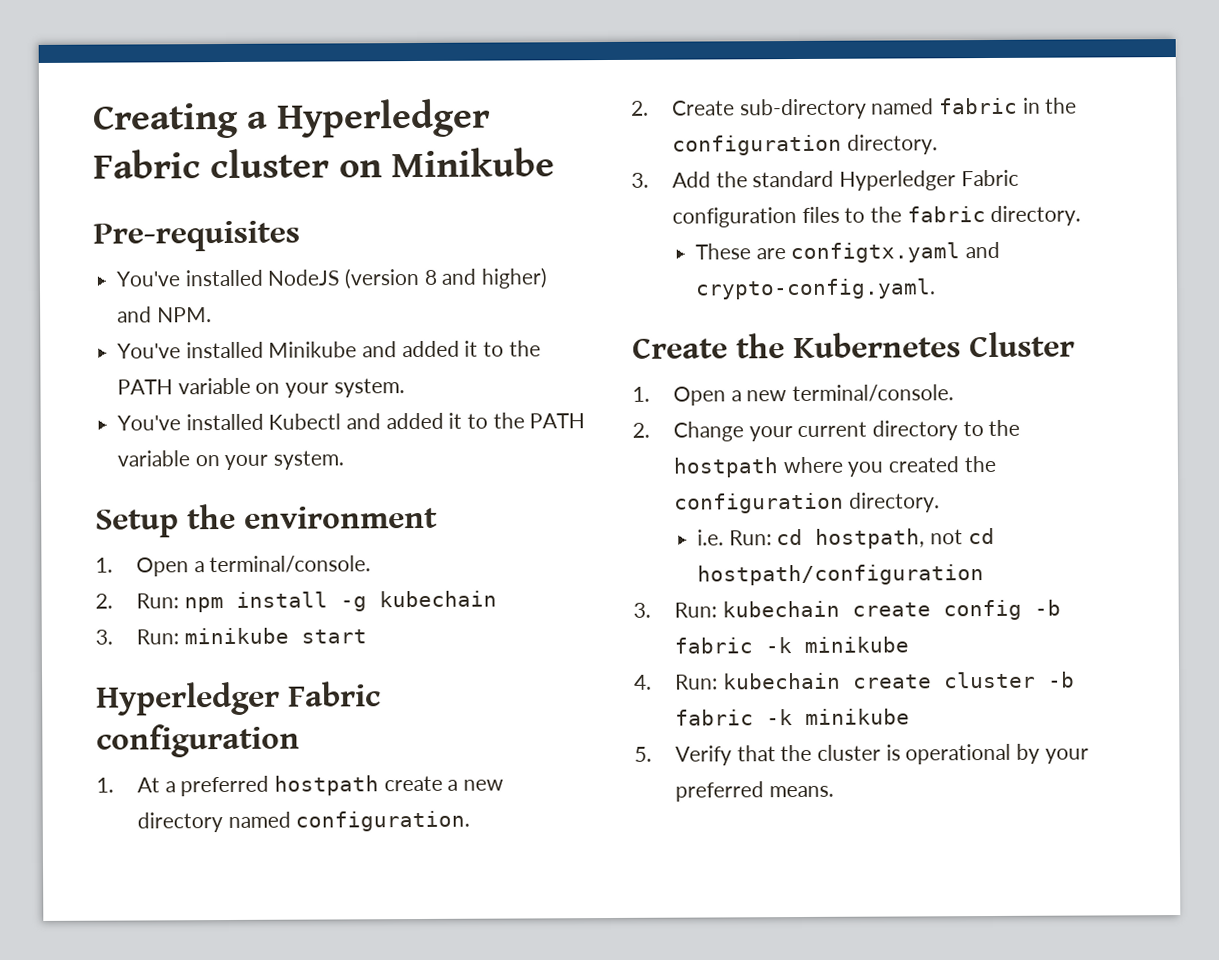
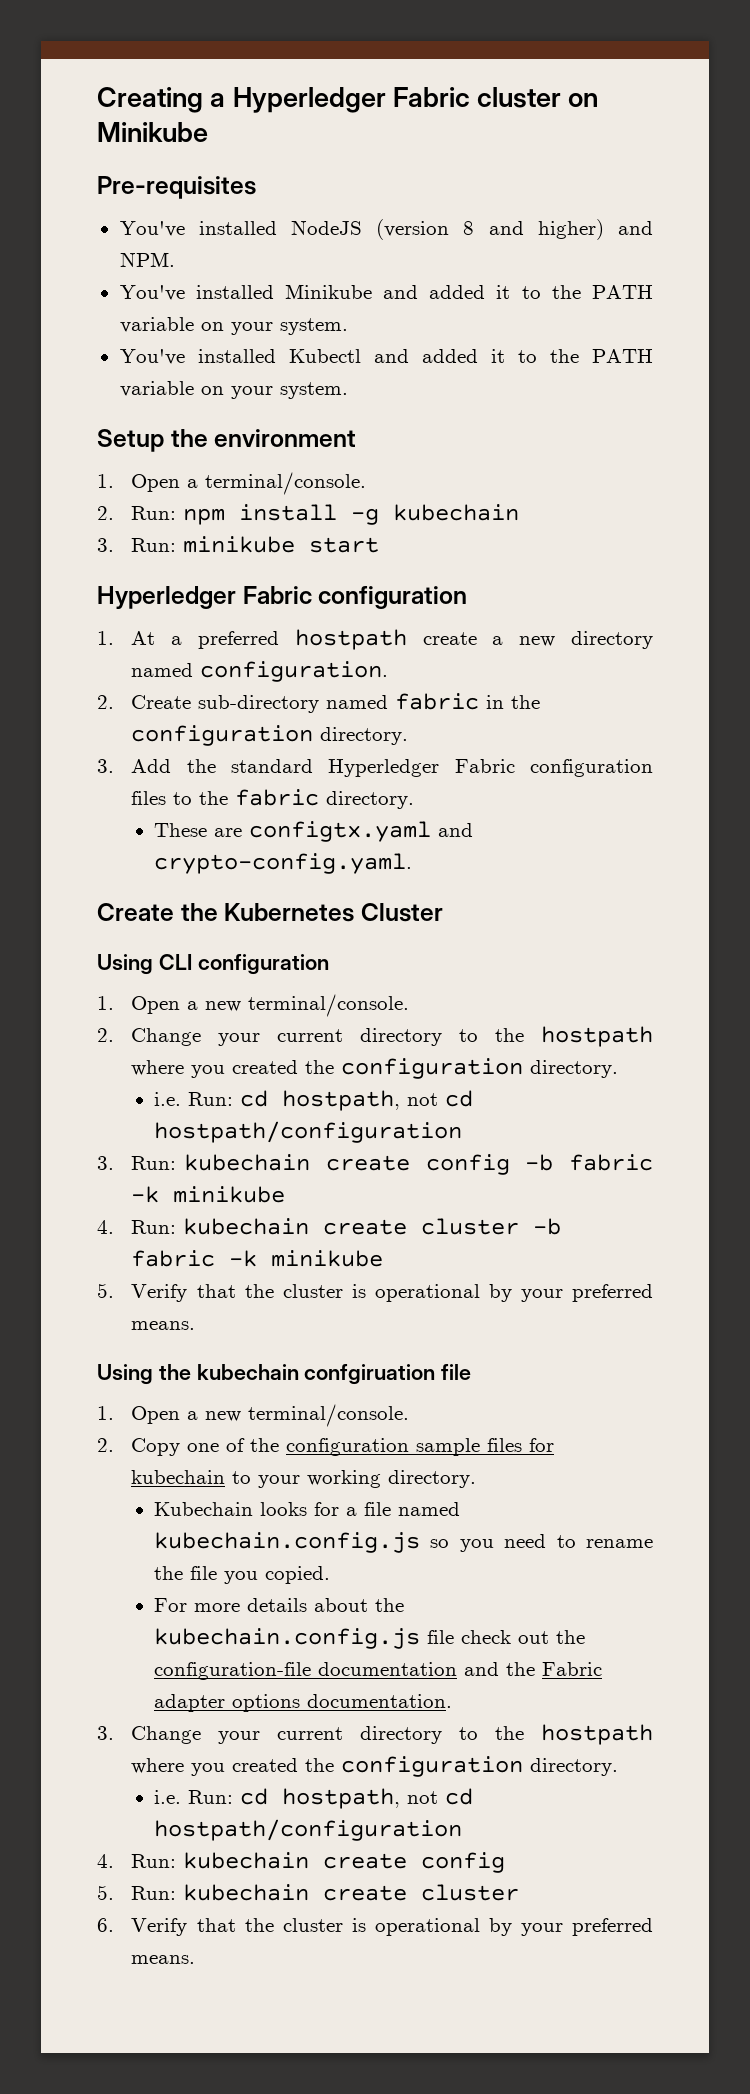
(1075, 344) none -> [97,954,329,975] // Using CLI configuration
(834, 791) none -> [97,1364,472,1385] [97,1404,410,1427] [97,1438,555,1456] [131,1470,477,1488] [153,1502,460,1516] [153,1532,653,1553] [153,1566,330,1584] [153,1598,404,1612] [153,1628,585,1649] [153,1662,602,1680] [153,1694,452,1712] [97,1724,653,1745] [131,1756,619,1777] [153,1788,473,1809] [153,1819,462,1841] [97,1852,506,1873] [97,1884,520,1901] [97,1918,654,1936] [131,1955,196,1964] // Using the kubechain confgiruation file // 1. Open a new terminal/console. // 2. Copy one of the configuration sample files for kubechain to your working directory. // Kubechain looks for a file named kubechain.config.js so you need to rename the file you copied. // For more details about the kubechain.config.js file check out the configuration-file documentation and the Fabric adapter options documentation. // 3. Change your current directory to the hostpath where you created the configuration directory. // i.e. Run: cd hostpath, not cd hostpath/configuration // 4. Run: kubechain create config // 5. Run: kubechain create cluster // 6. Verify that the cluster is operational by your preferred means.

